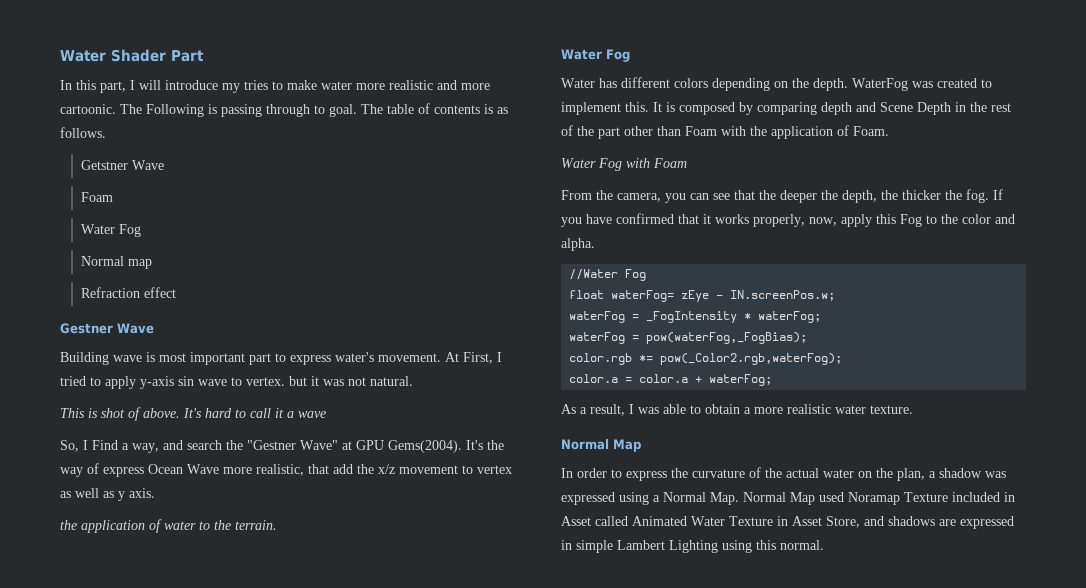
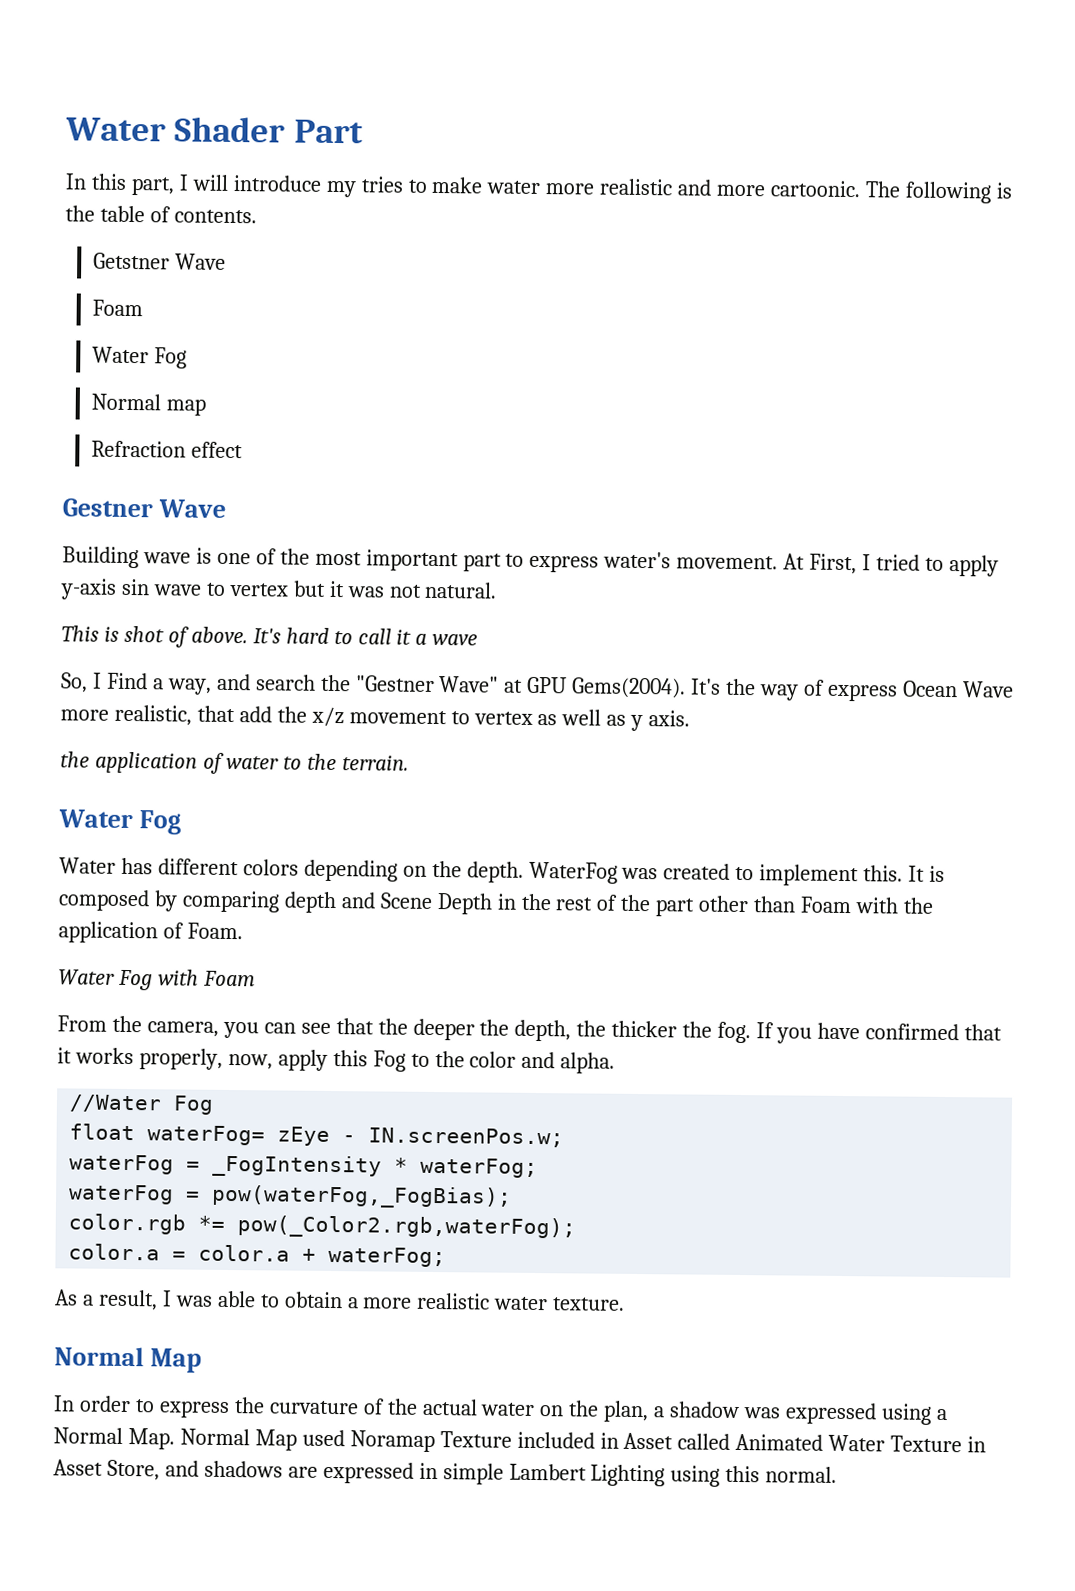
[146,103,508,117] [60,127,106,138] Following is passing through to goal. The table of contents is as follows. -> [904,181,1013,204] [65,205,257,224] following is the table of contents.
(155, 357) none -> [216,548,310,565] one of the
[246,377,285,386] vertex. -> [228,582,289,597] vertex

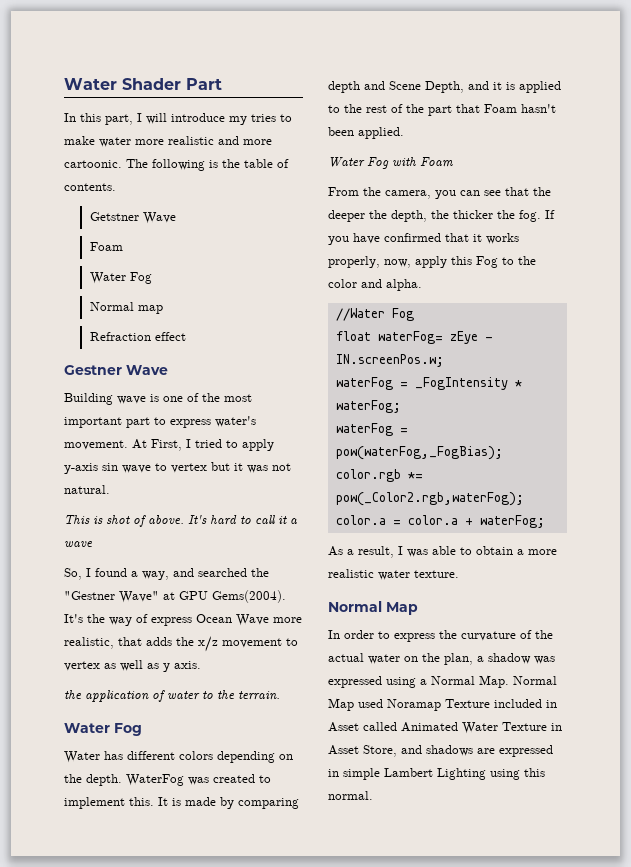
[106,672,148,690] Find -> [95,568,127,577] found
[255,674,316,691] search -> [198,568,247,577] searched
[238,706,272,723] add -> [146,637,172,646] adds
[58,889,150,912] composed -> [185,797,216,806] made
[436,893,517,915] Depth in -> [425,81,561,93] [328,105,340,113] Depth, and it is applied to
[698,895,934,914] [58,921,243,944] other than Foam with the application of Foam. -> [456,104,556,113] [328,127,404,139] that Foam hasn't been applied.

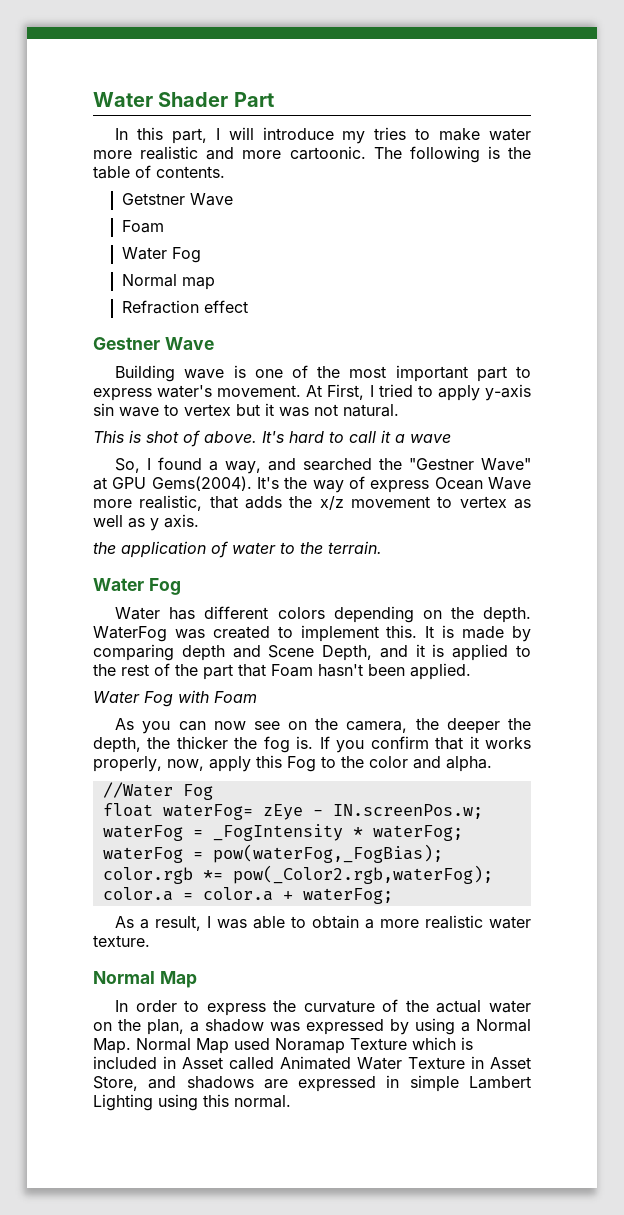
[328,187,529,199] From the camera, you can see that -> [115,718,408,734] As you can now see on the camera,
[519,210,555,222] [328,233,441,245] fog. If you have confirmed -> [263,736,429,753] fog is. If you confirm
(382, 682) none -> [390,1019,409,1035] by
(490, 703) none -> [412,1037,473,1050] which is

